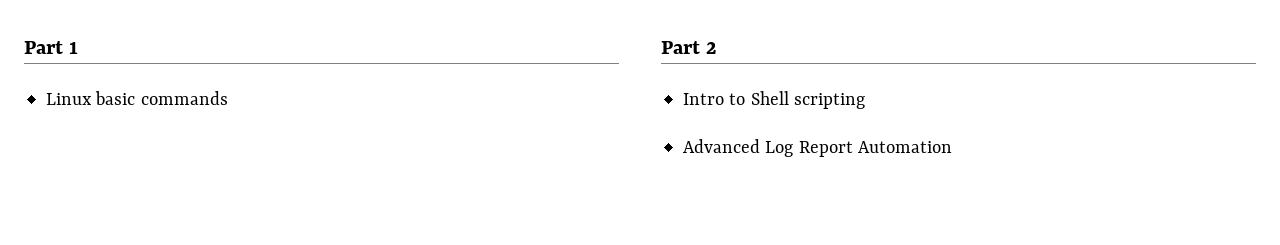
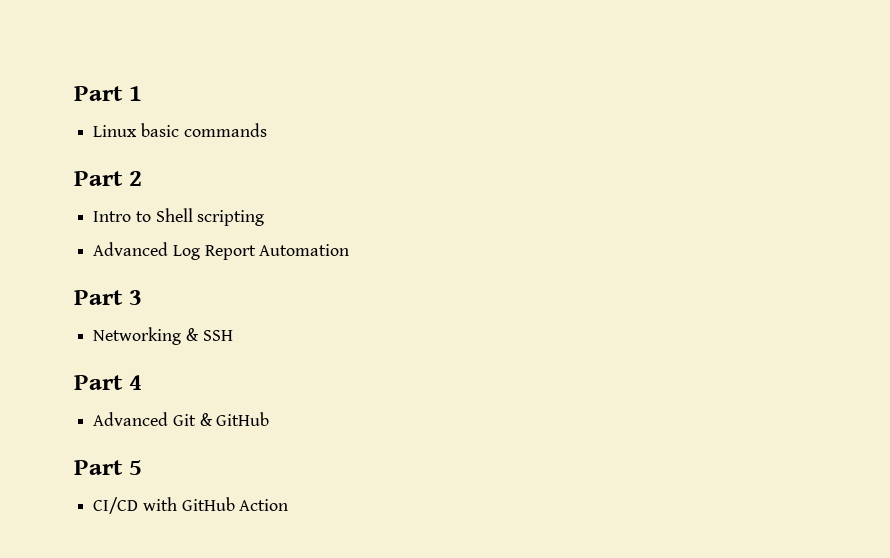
(953, 147) none -> [74,290,142,305] [93,327,233,345] [74,375,142,390] [93,412,270,426] [74,460,142,475] [93,497,289,514] // Part 3 // Networking & SSH // Part 4 // Advanced Git & GitHub // Part 5 // CI/CD with GitHub Action

